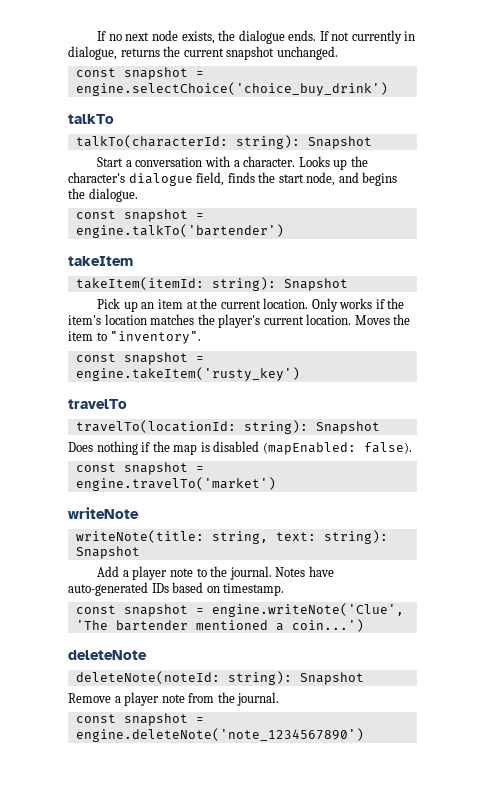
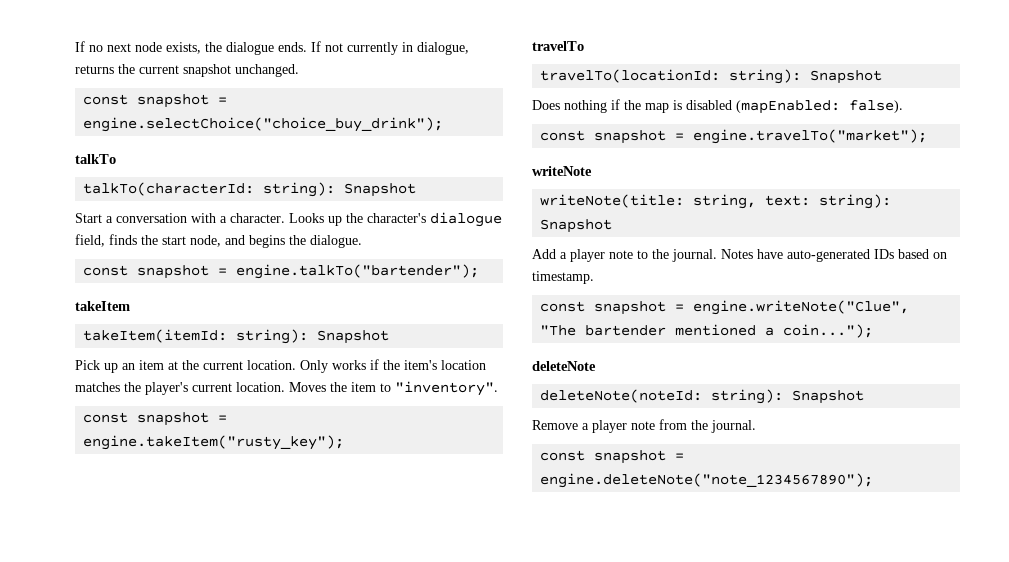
[75,82,388,96] engine.selectChoice('choice_buy_drink') -> [83,117,444,132] engine.selectChoice("choice_buy_drink");
[75,224,284,238] engine.talkTo('bartender') -> [236,264,480,279] engine.talkTo("bartender");
[75,367,300,381] engine.takeItem('rusty_key') -> [83,435,345,450] engine.takeItem("rusty_key");
[75,477,276,491] engine.travelTo('market') -> [693,129,928,144] engine.travelTo("market");
[211,603,404,617] [75,620,108,630] engine.writeNote('Clue', 'The -> [693,300,910,315] [540,325,577,336] engine.writeNote("Clue", "The
[291,619,364,632] coin...') -> [783,324,874,338] coin...");
[75,728,364,742] engine.deleteNote('note_1234567890') -> [540,473,874,488] engine.deleteNote("note_1234567890");

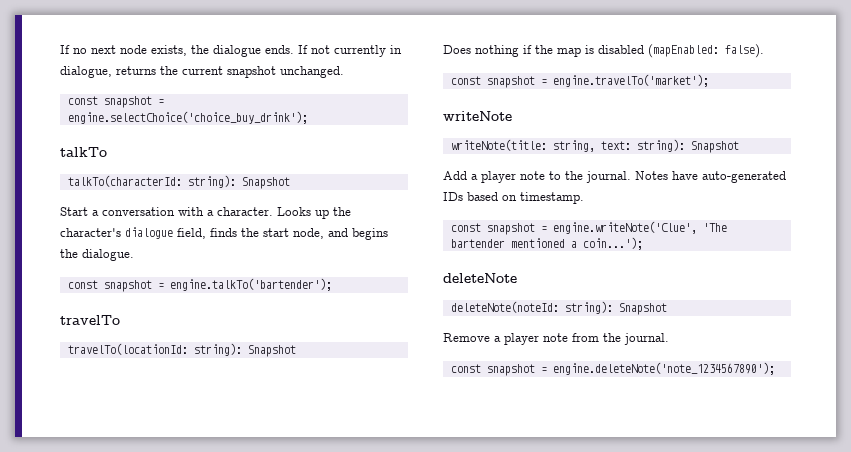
[83,117,444,132] engine.selectChoice("choice_buy_drink"); -> [67,111,308,124] engine.selectChoice('choice_buy_drink');
[236,264,480,279] [75,301,130,311] [83,329,390,344] [75,359,486,373] [75,381,498,396] [83,412,228,426] [83,435,345,450] engine.talkTo("bartender"); // takeItem // takeItem(itemId: string): Snapshot // Pick up an item at the current location. Only works if the item's location matches the player's current location. Moves the item to "inventory". // const snapshot = engine.takeItem("rusty_key"); -> [169,278,332,291] engine.talkTo('bartender');
[693,129,928,144] engine.travelTo("market"); -> [552,74,709,87] engine.travelTo('market');
[693,300,910,315] [540,325,577,336] engine.writeNote("Clue", "The -> [552,221,727,234] engine.writeNote('Clue', 'The
[783,324,874,338] coin..."); -> [582,237,643,250] coin...');
[540,473,874,488] engine.deleteNote("note_1234567890"); -> [552,362,775,375] engine.deleteNote('note_1234567890');

